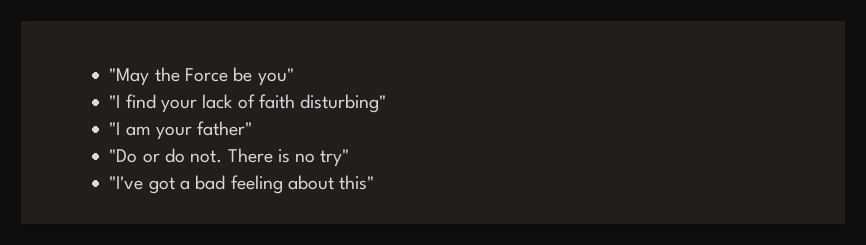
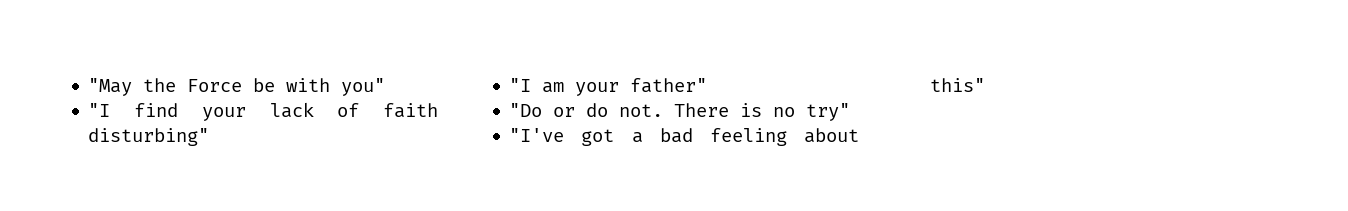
(253, 74) none -> [286,78,331,92] with

